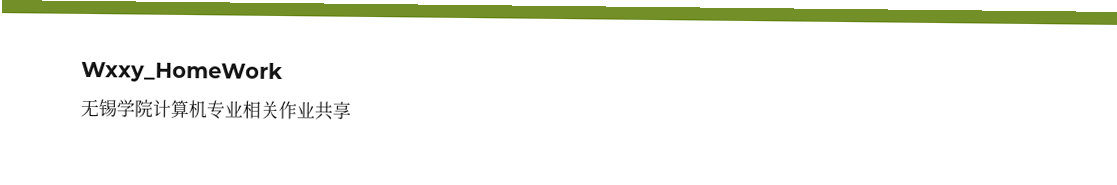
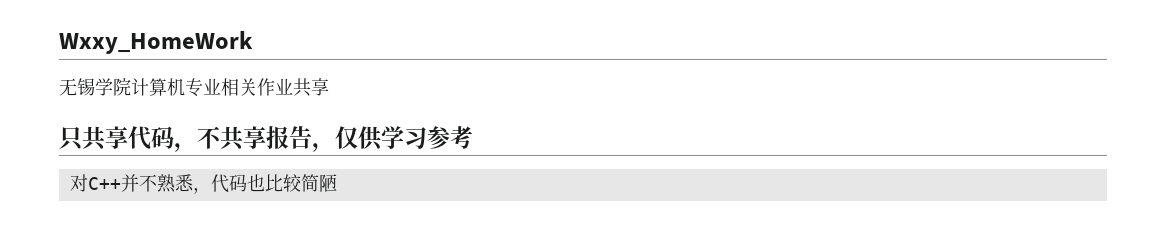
(351, 110) none -> [59,126,473,152] [69,174,337,194] // 只共享代码，不共享报告，仅供学习参考 // 对C++并不熟悉，代码也比较简陋

